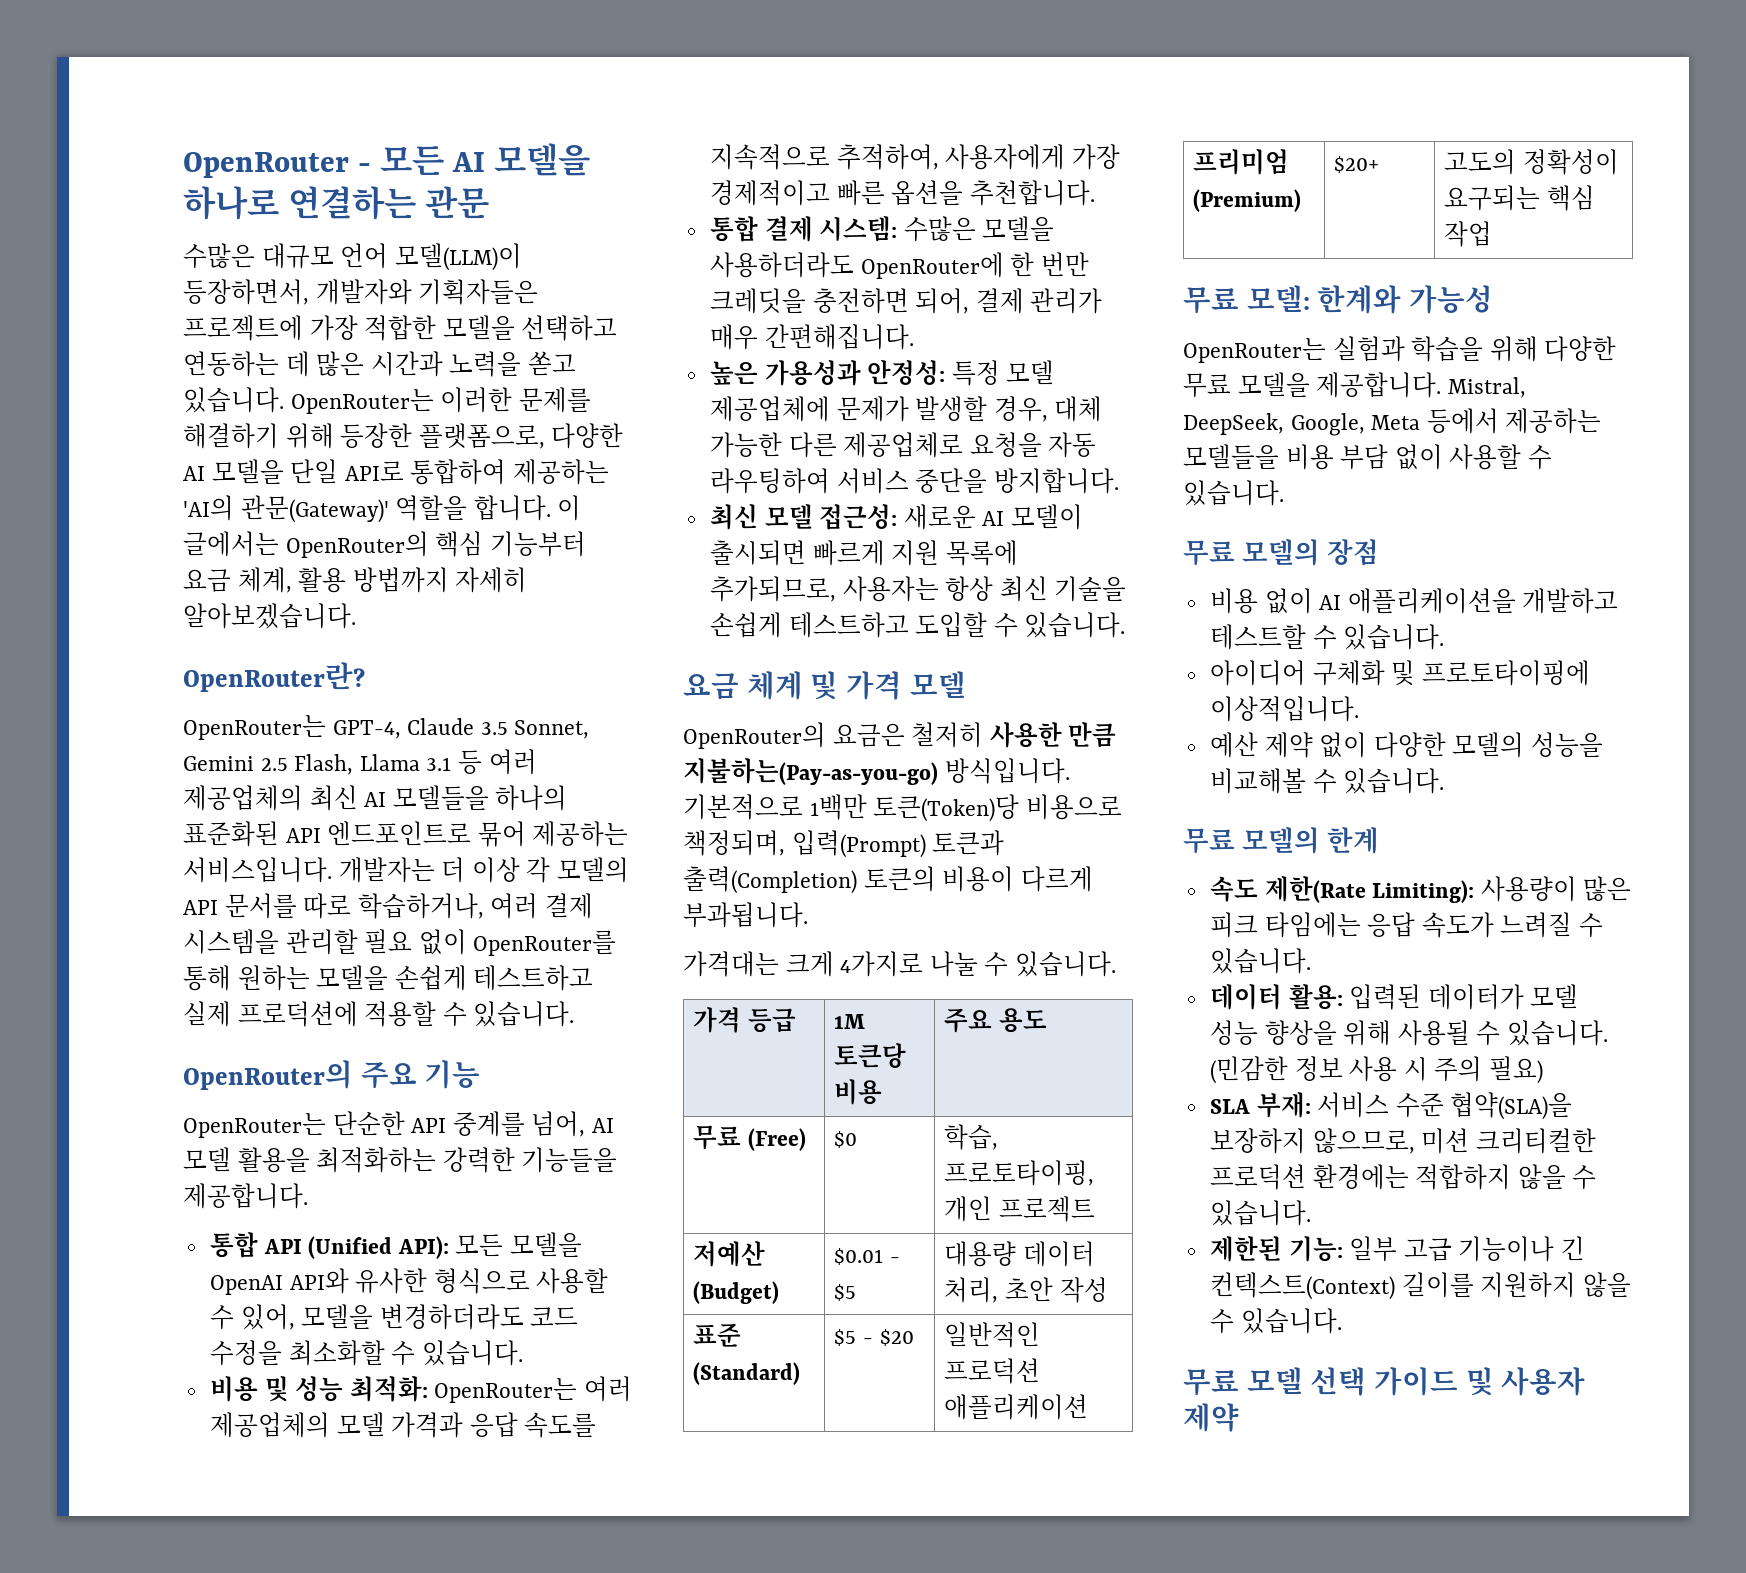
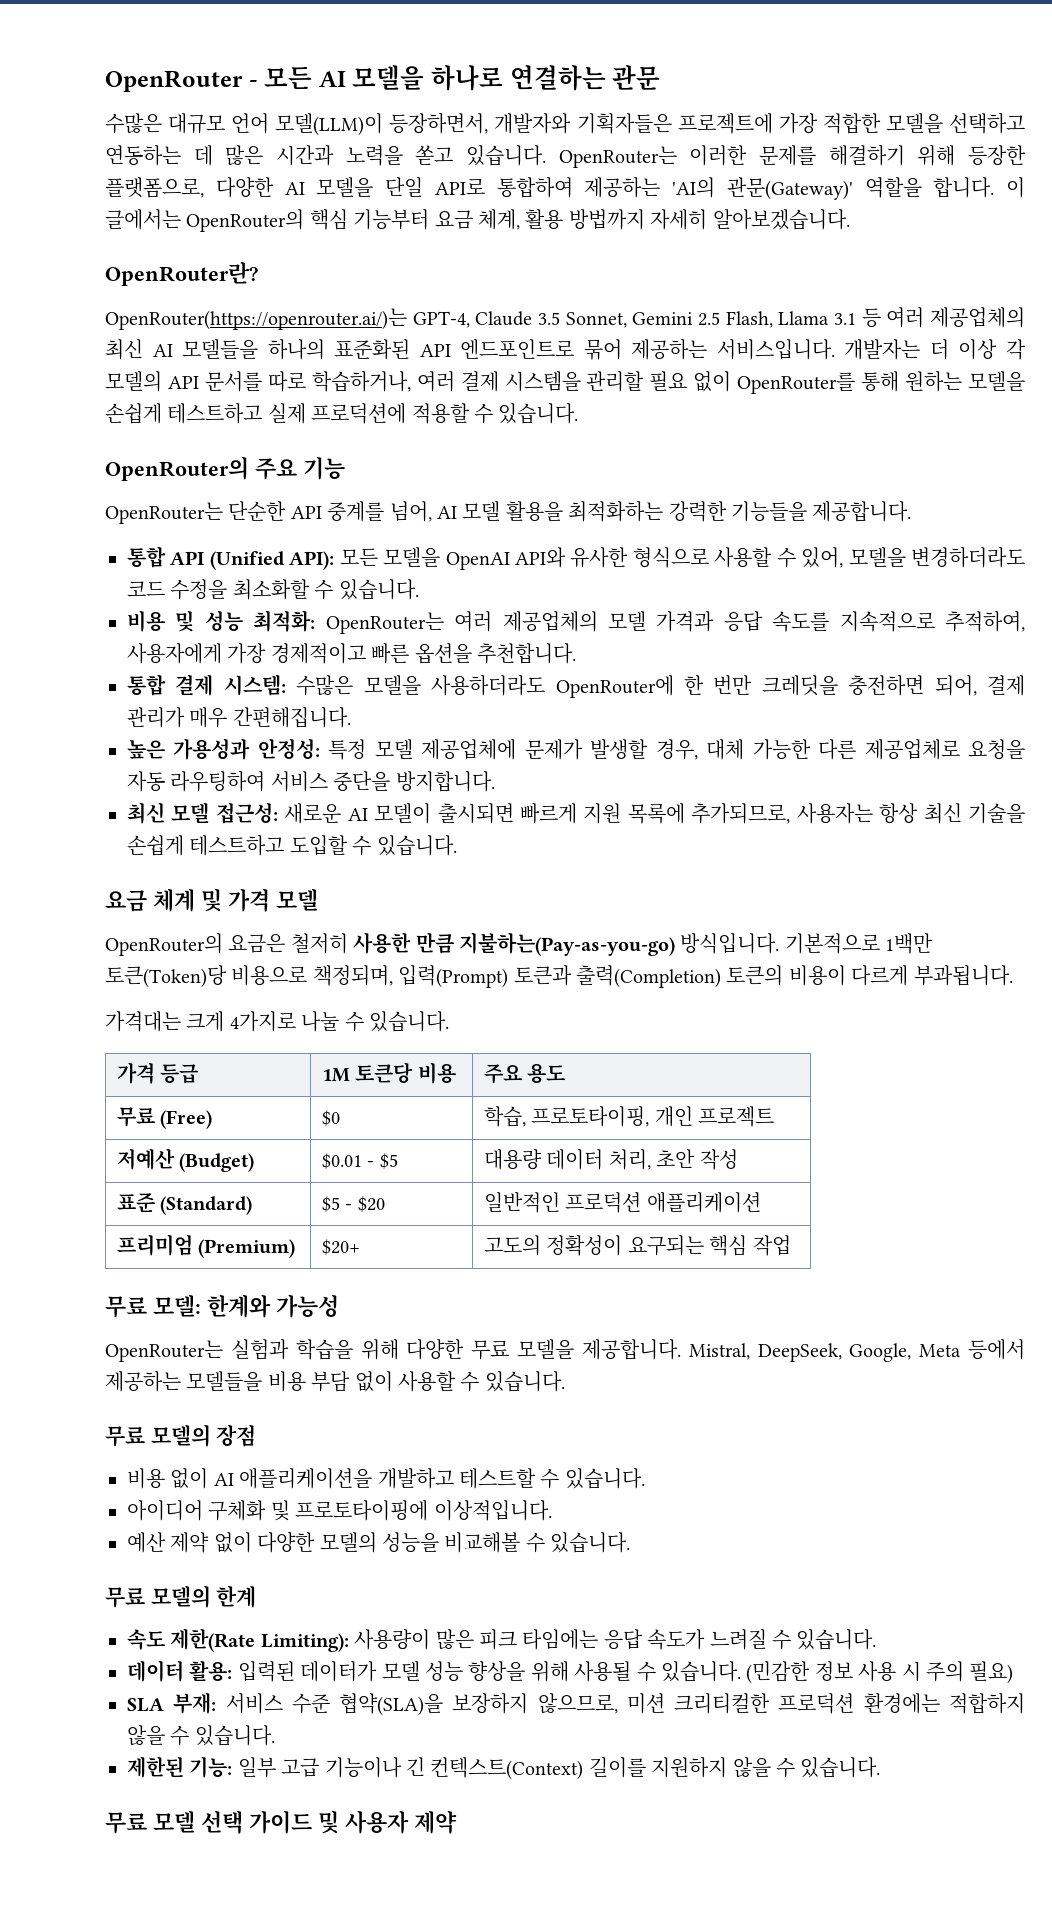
[183,715,326,740] OpenRouter는 -> [105,308,407,330] OpenRouter(https://openrouter.ai/)는

